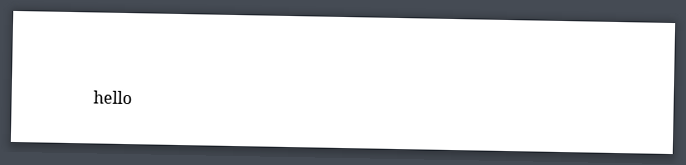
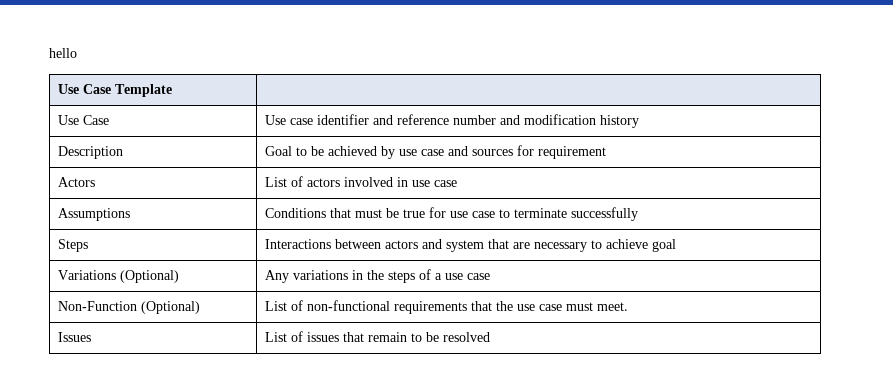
(132, 97) none -> [58,84,173,97] [58,115,110,125] [265,114,640,128] [58,146,124,159] [265,145,607,159] [58,177,96,187] [265,176,458,187] [58,208,131,221] [265,207,639,221] [58,239,89,252] [265,239,677,252] [58,270,180,283] [265,269,491,283] [58,301,201,314] [265,300,629,314] [58,332,92,342] [265,331,491,342] // Use Case Template | // Use Case | Use case identifier and reference number and modification history // Description | Goal to be achieved by use case and sources for requirement // Actors | List of actors involved in use case // Assumptions | Conditions that must be true for use case to terminate successfully // Steps | Interactions between actors and system that are necessary to achieve goal // Variations (Optional) | Any variations in the steps of a use case // Non-Function (Optional) | List of non-functional requirements that the use case must meet. // Issues | List of issues that remain to be resolved

